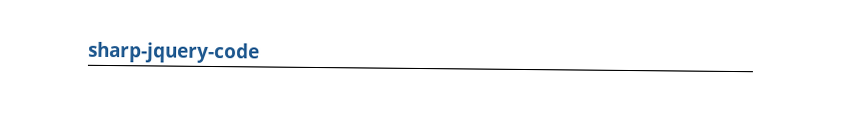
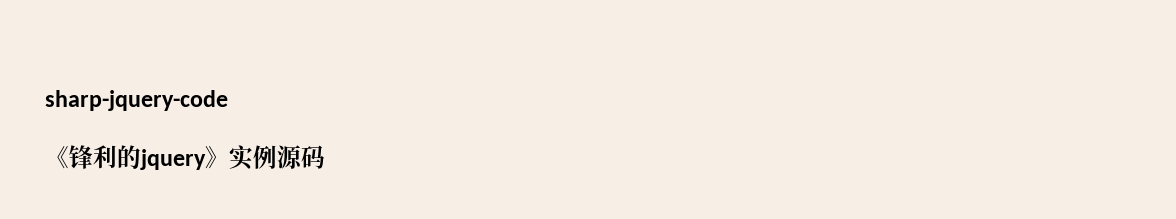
(260, 52) none -> [45,145,325,170] // 《锋利的jquery》实例源码

